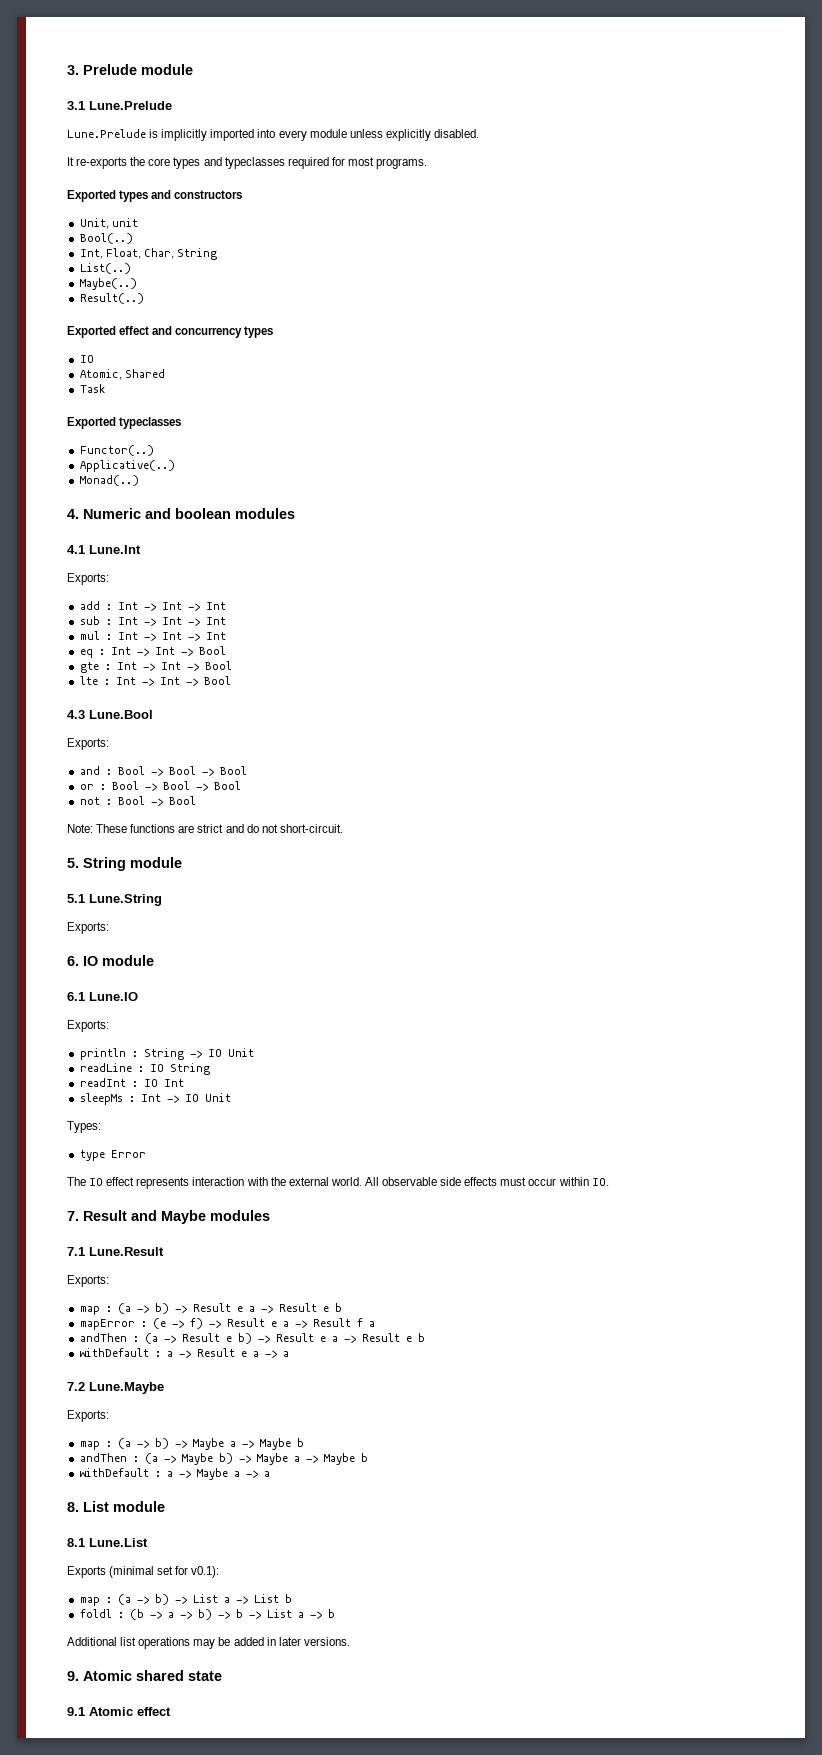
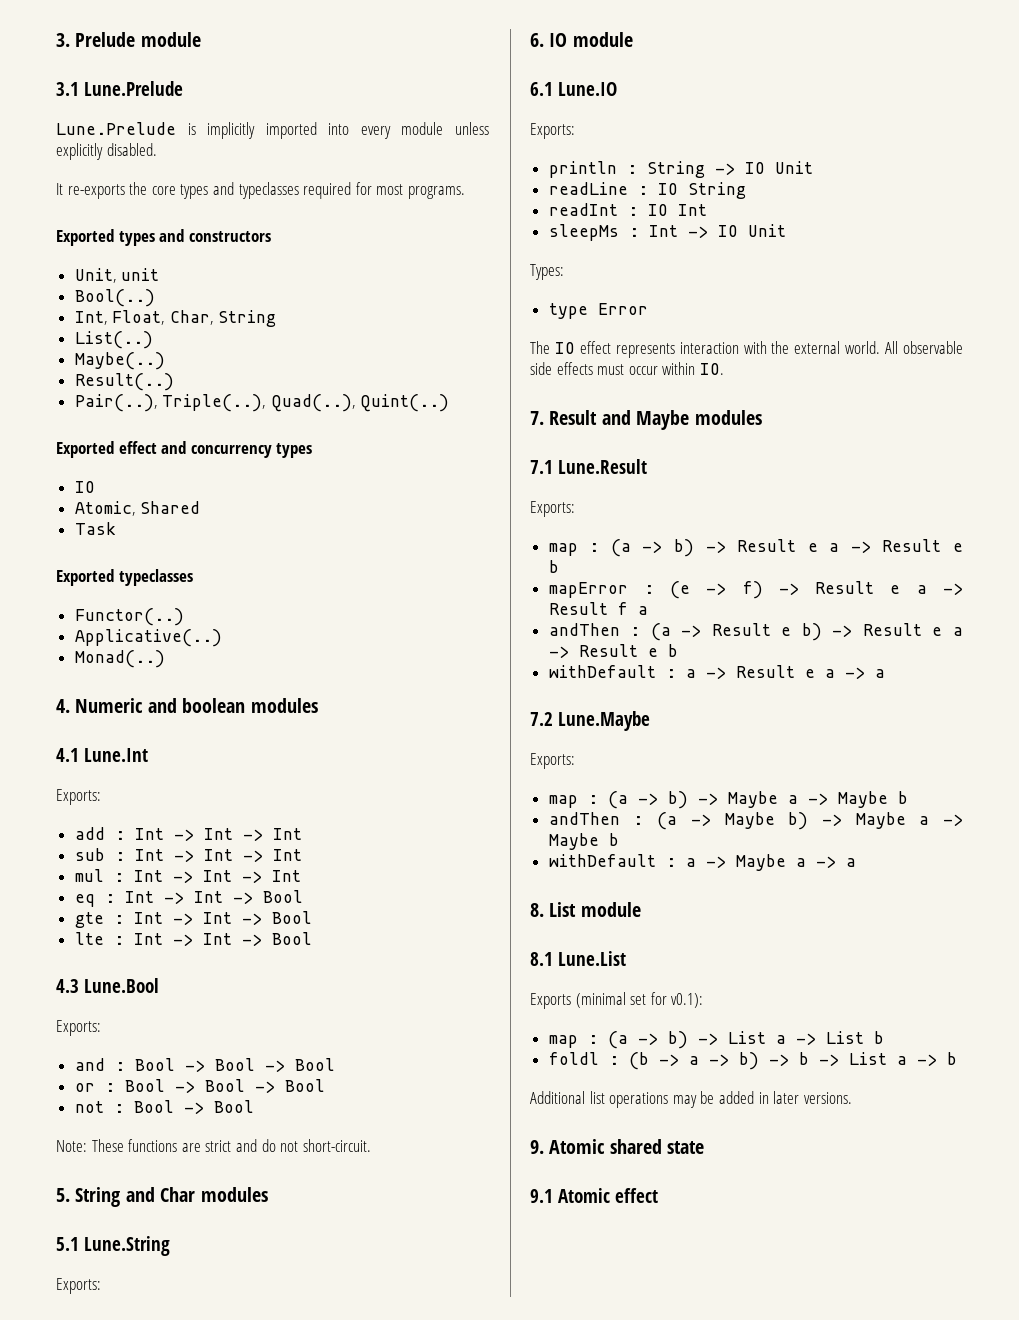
(144, 298) none -> [74,394,450,412] // Pair(..), Triple(..), Quad(..), Quint(..)
[130,857,182,868] module -> [125,1187,268,1202] and Char modules

